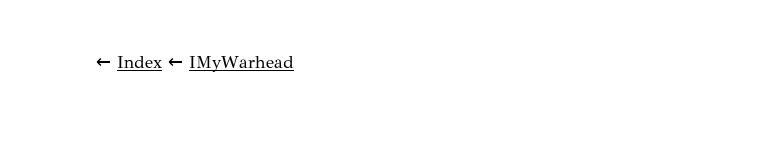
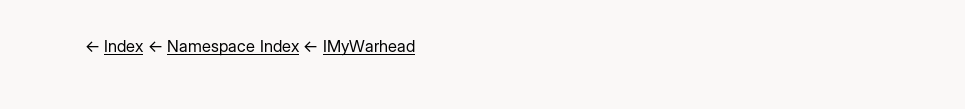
(183, 63) none -> [167,40,319,56] Namespace Index ←

